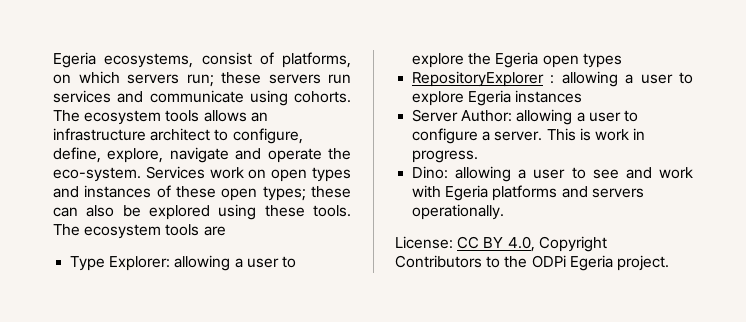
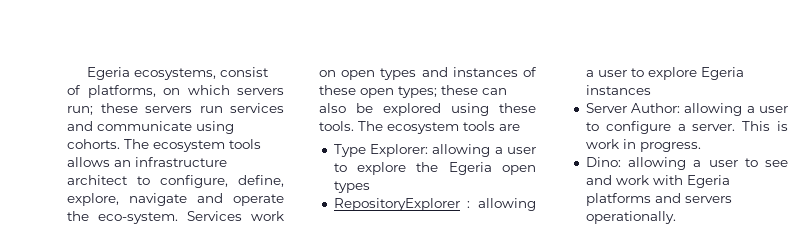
[395,236,607,252] [395,255,669,271] // License: CC BY 4.0, Copyright Contributors to the ODPi Egeria project. -> (676, 217) none

